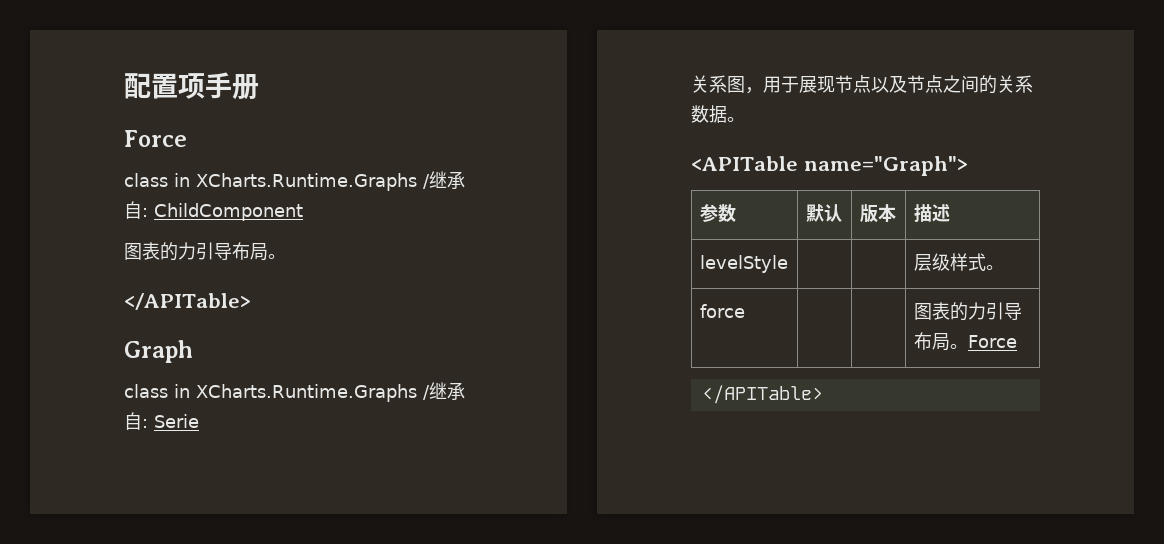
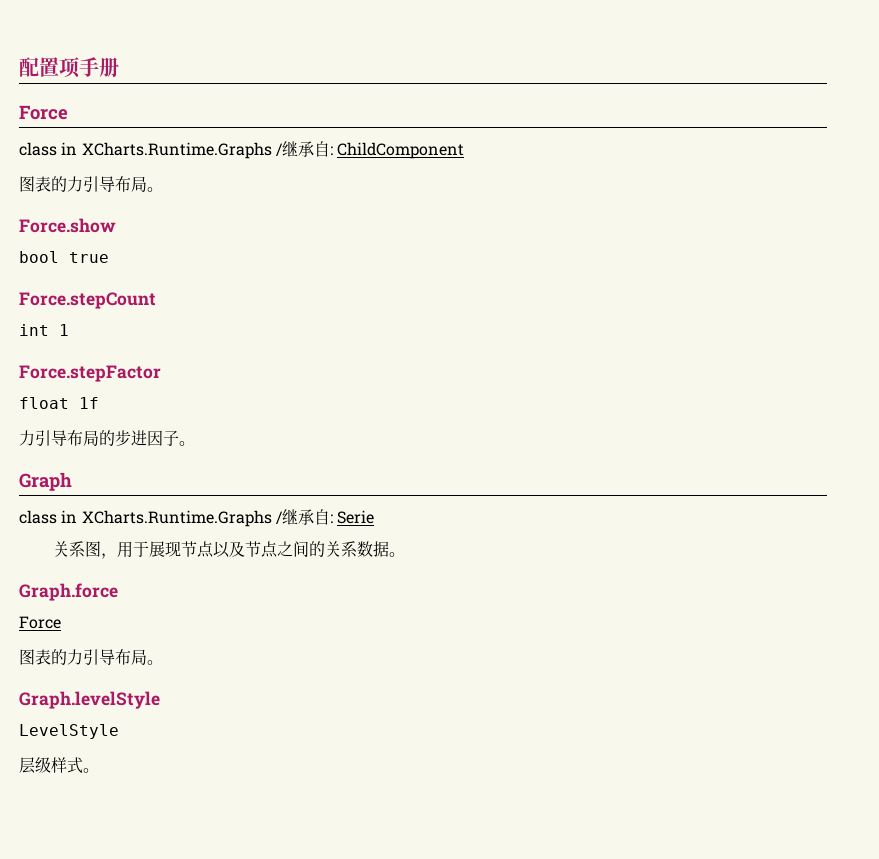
[124,293,251,310] </APITable> -> [19,218,116,233] [19,251,109,263] [19,292,156,309] [19,324,69,336] [19,365,161,382] [19,397,99,409] [19,430,195,447] Force.show // bool true // Force.stepCount // int 1 // Force.stepFactor // float 1f // 力引导布局的步进因子。
[691,156,968,176] [699,204,736,222] [805,204,842,222] [859,204,896,223] [913,204,950,222] [699,255,788,273] [913,253,1004,271] [699,304,745,318] [913,302,1022,321] [913,332,1017,351] [701,385,823,404] <APITable name="Graph"> // 参数 | 默认 | 版本 | 描述 // levelStyle | | | 层级样式。 // force | | | 图表的力引导布局。Force // </APITable> -> [19,583,118,601] [19,616,61,629] [19,649,163,666] [19,691,160,709] [19,724,119,739] [19,757,99,774] Graph.force // Force // 图表的力引导布局。 // Graph.levelStyle // LevelStyle // 层级样式。

